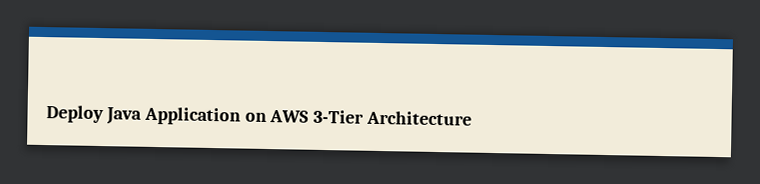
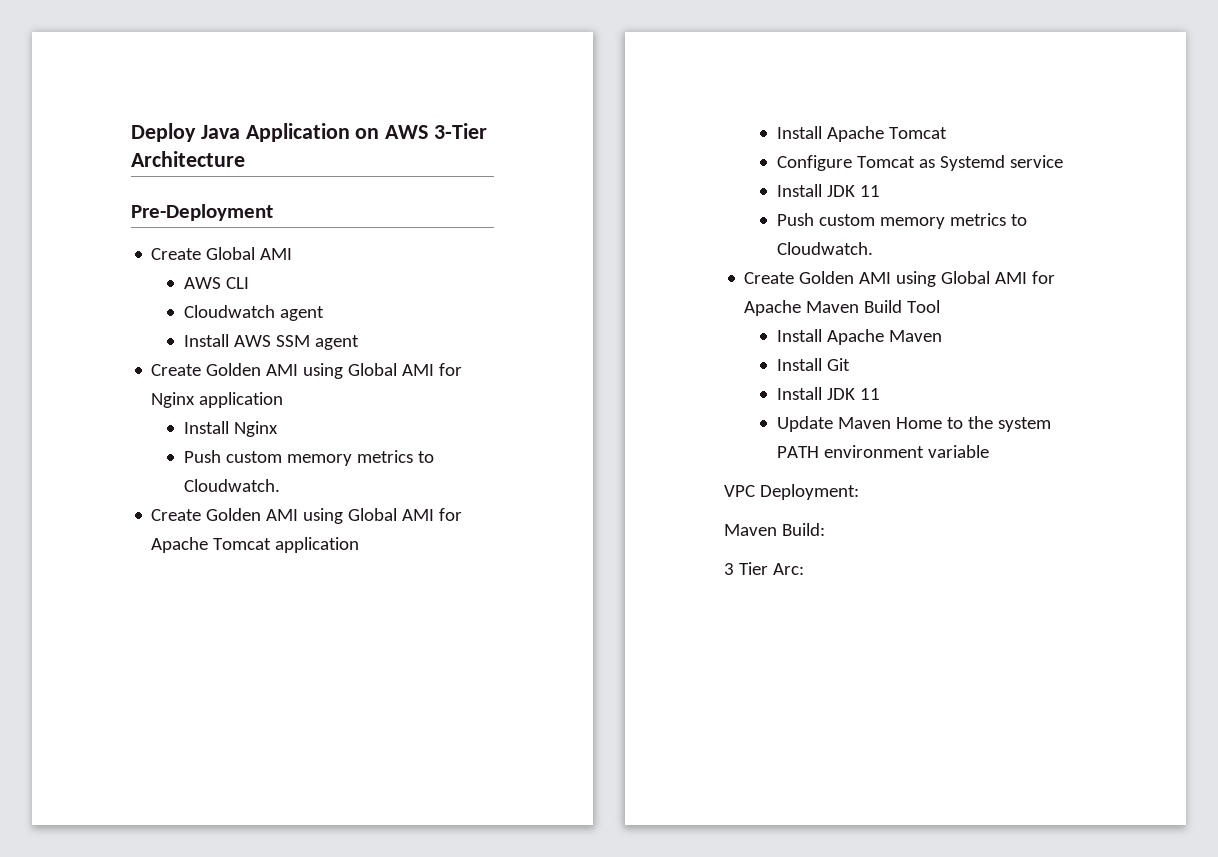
(473, 118) none -> [131,204,273,221] [151,247,293,260] [183,277,249,289] [183,305,324,321] [183,334,359,350] [151,363,463,379] [151,392,284,408] [183,421,278,437] [183,450,434,466] [183,479,280,492] [151,508,463,524] [151,537,360,553] [776,126,947,142] [776,155,1063,171] [776,184,880,197] [776,213,1027,229] [776,242,873,255] [744,271,1056,287] [744,300,941,316] [776,329,942,345] [776,358,850,371] [776,387,880,400] [776,416,1051,432] [776,445,989,458] [724,484,859,500] [724,523,825,536] [724,562,804,575] // Pre-Deployment // Create Global AMI // AWS CLI // Cloudwatch agent // Install AWS SSM agent // Create Golden AMI using Global AMI for Nginx application // Install Nginx // Push custom memory metrics to Cloudwatch. // Create Golden AMI using Global AMI for Apache Tomcat application // Install Apache Tomcat // Configure Tomcat as Systemd service // Install JDK 11 // Push custom memory metrics to Cloudwatch. // Create Golden AMI using Global AMI for Apache Maven Build Tool // Install Apache Maven // Install Git // Install JDK 11 // Update Maven Home to the system PATH environment variable // VPC Deployment: // Maven Build: // 3 Tier Arc:

